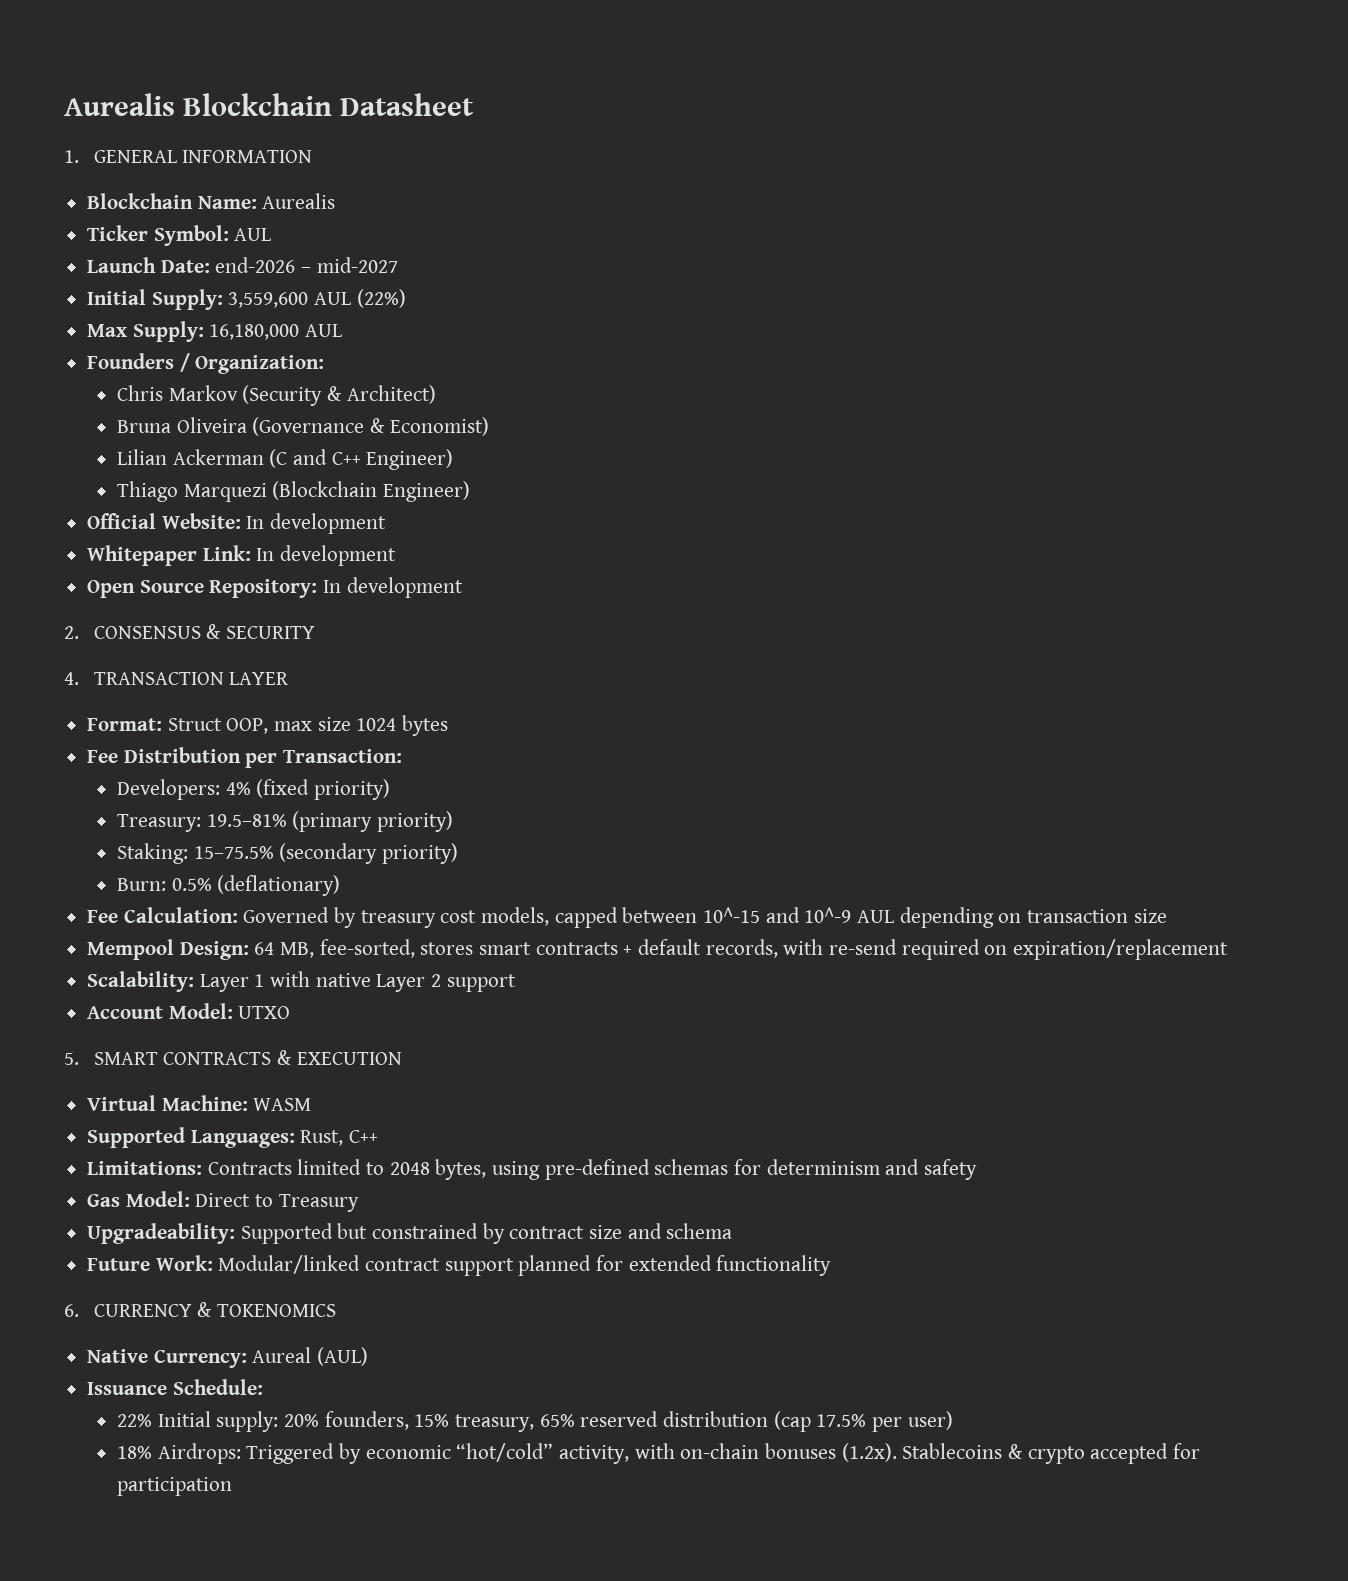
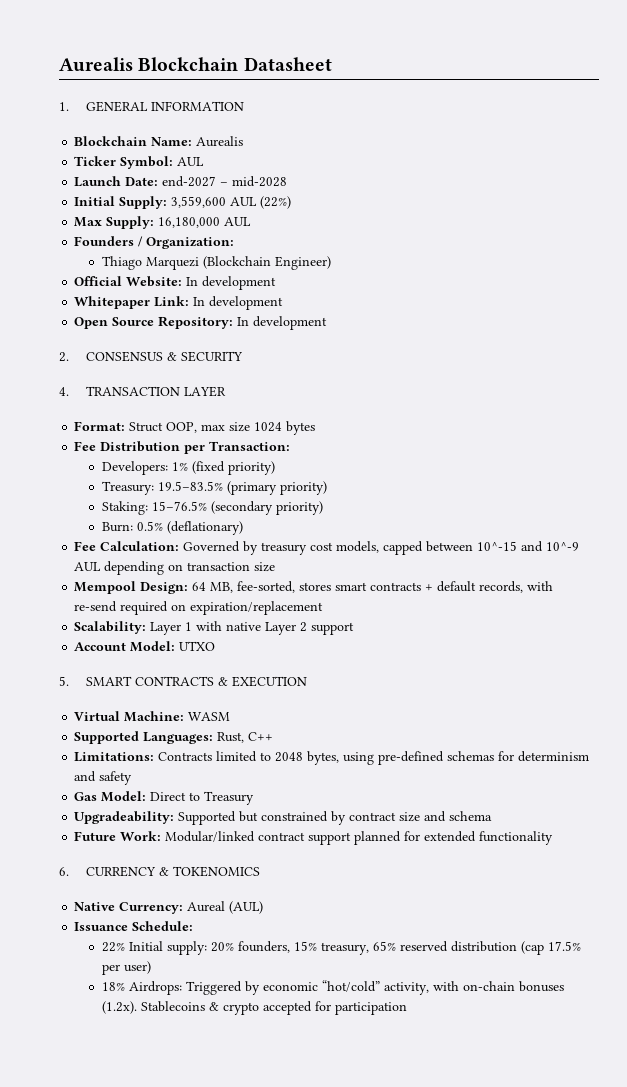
[215,257,398,273] end-2026 – mid-2027 -> [162,176,288,187] end-2027 – mid-2028
[116,385,436,406] [116,417,489,436] [116,449,454,470] // Chris Markov (Security & Architect) // Bruna Oliveira (Governance & Economist) // Lilian Ackerman (C and C++ Engineer) -> (235, 243) none
[225,782,251,795] 4% -> [171,462,188,471] 1%
[206,814,287,827] 19.5–81% -> [157,481,223,491] 19.5–83.5%
[193,846,274,859] 15–75.5% -> [151,501,207,511] 15–76.5%

